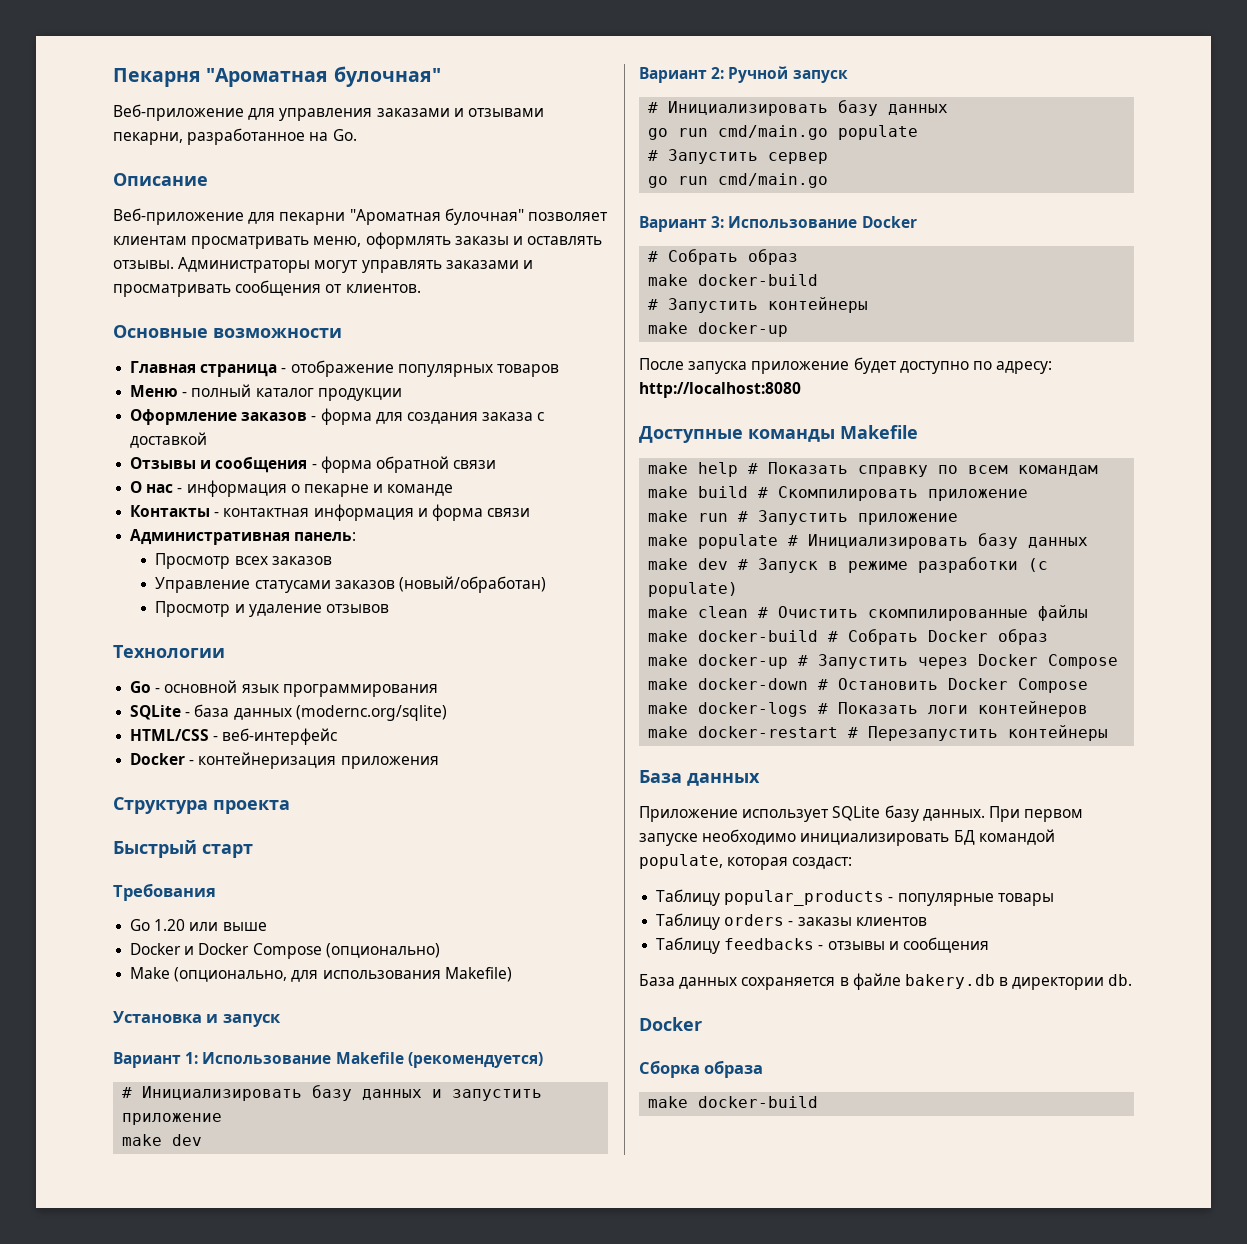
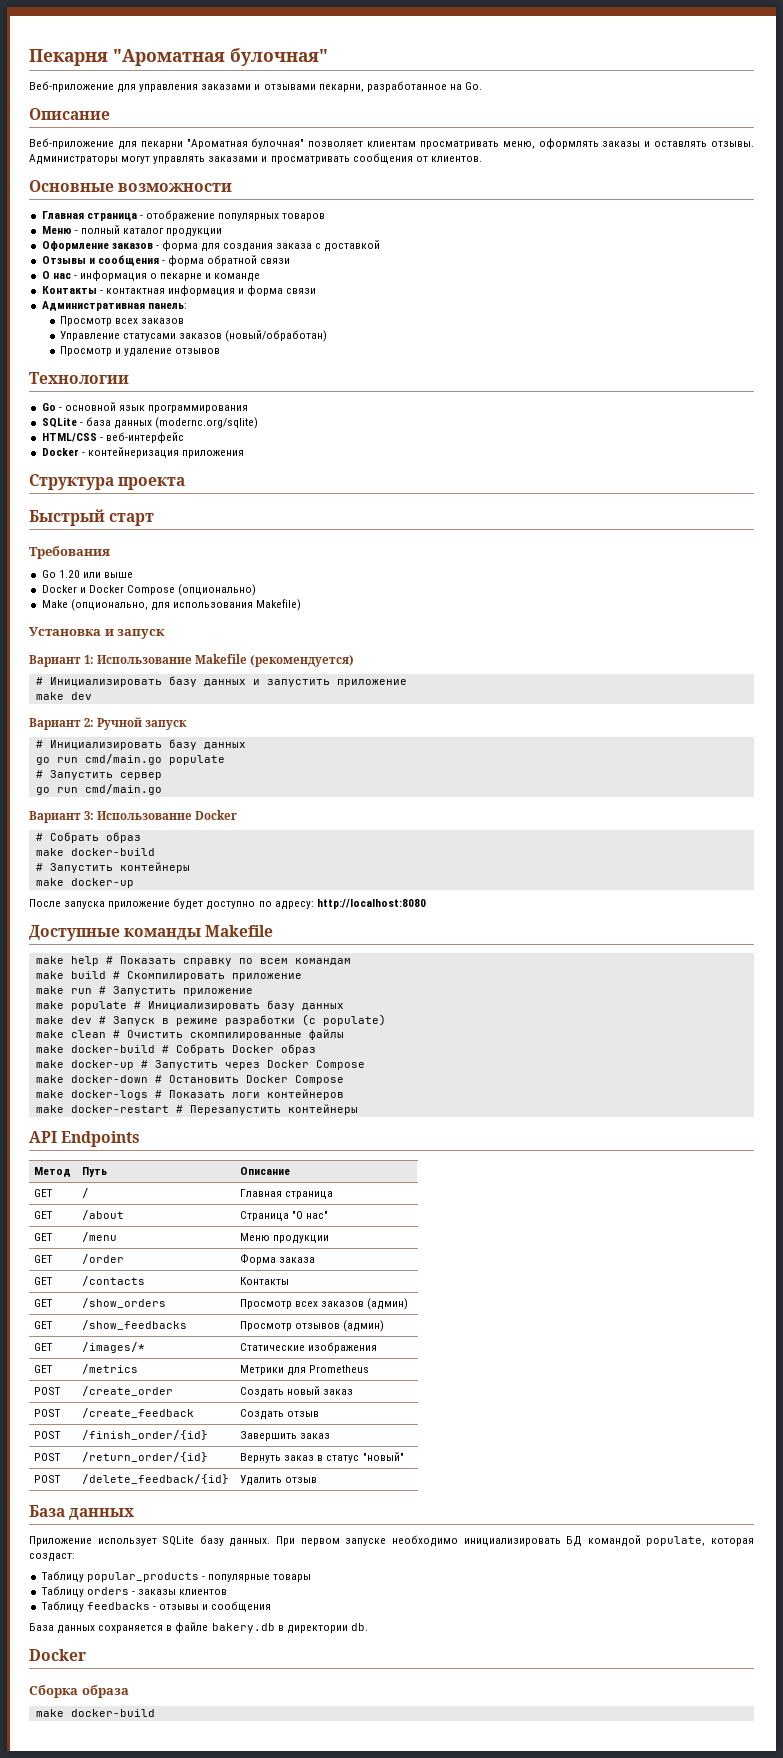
(1109, 733) none -> [29,1131,141,1147] [34,1167,72,1177] [82,1167,108,1177] [240,1167,291,1175] [34,1189,54,1197] [82,1188,90,1198] [240,1189,334,1199] [34,1211,54,1219] [82,1210,125,1220] [240,1211,329,1221] [34,1233,54,1241] [82,1232,118,1242] [240,1233,330,1244] [34,1255,54,1263] [82,1254,125,1264] [240,1254,316,1265] [34,1277,54,1285] [82,1276,146,1286] [240,1277,290,1285] [34,1299,54,1307] [82,1298,167,1308] [240,1298,409,1310] [34,1321,54,1329] [82,1320,188,1330] [240,1320,385,1332] [34,1343,54,1351] [82,1342,146,1353] [240,1342,378,1353] [34,1365,54,1373] [82,1364,139,1374] [240,1365,370,1376] [34,1387,62,1395] [82,1386,174,1396] [240,1386,354,1398] [34,1409,62,1417] [82,1408,195,1418] [240,1409,320,1420] [34,1431,62,1439] [82,1430,209,1440] [240,1431,331,1441] [34,1453,62,1461] [82,1452,209,1462] [240,1452,404,1463] [34,1475,62,1483] [82,1474,230,1484] [240,1475,318,1486] // API Endpoints // Метод | Путь | Описание // GET | / | Главная страница // GET | /about | Страница "О нас" // GET | /menu | Меню продукции // GET | /order | Форма заказа // GET | /contacts | Контакты // GET | /show_orders | Просмотр всех заказов (админ) // GET | /show_feedbacks | Просмотр отзывов (админ) // GET | /images/* | Статические изображения // GET | /metrics | Метрики для Prometheus // POST | /create_order | Создать новый заказ // POST | /create_feedback | Создать отзыв // POST | /finish_order/{id} | Завершить заказ // POST | /return_order/{id} | Вернуть заказ в статус "новый" // POST | /delete_feedback/{id} | Удалить отзыв

